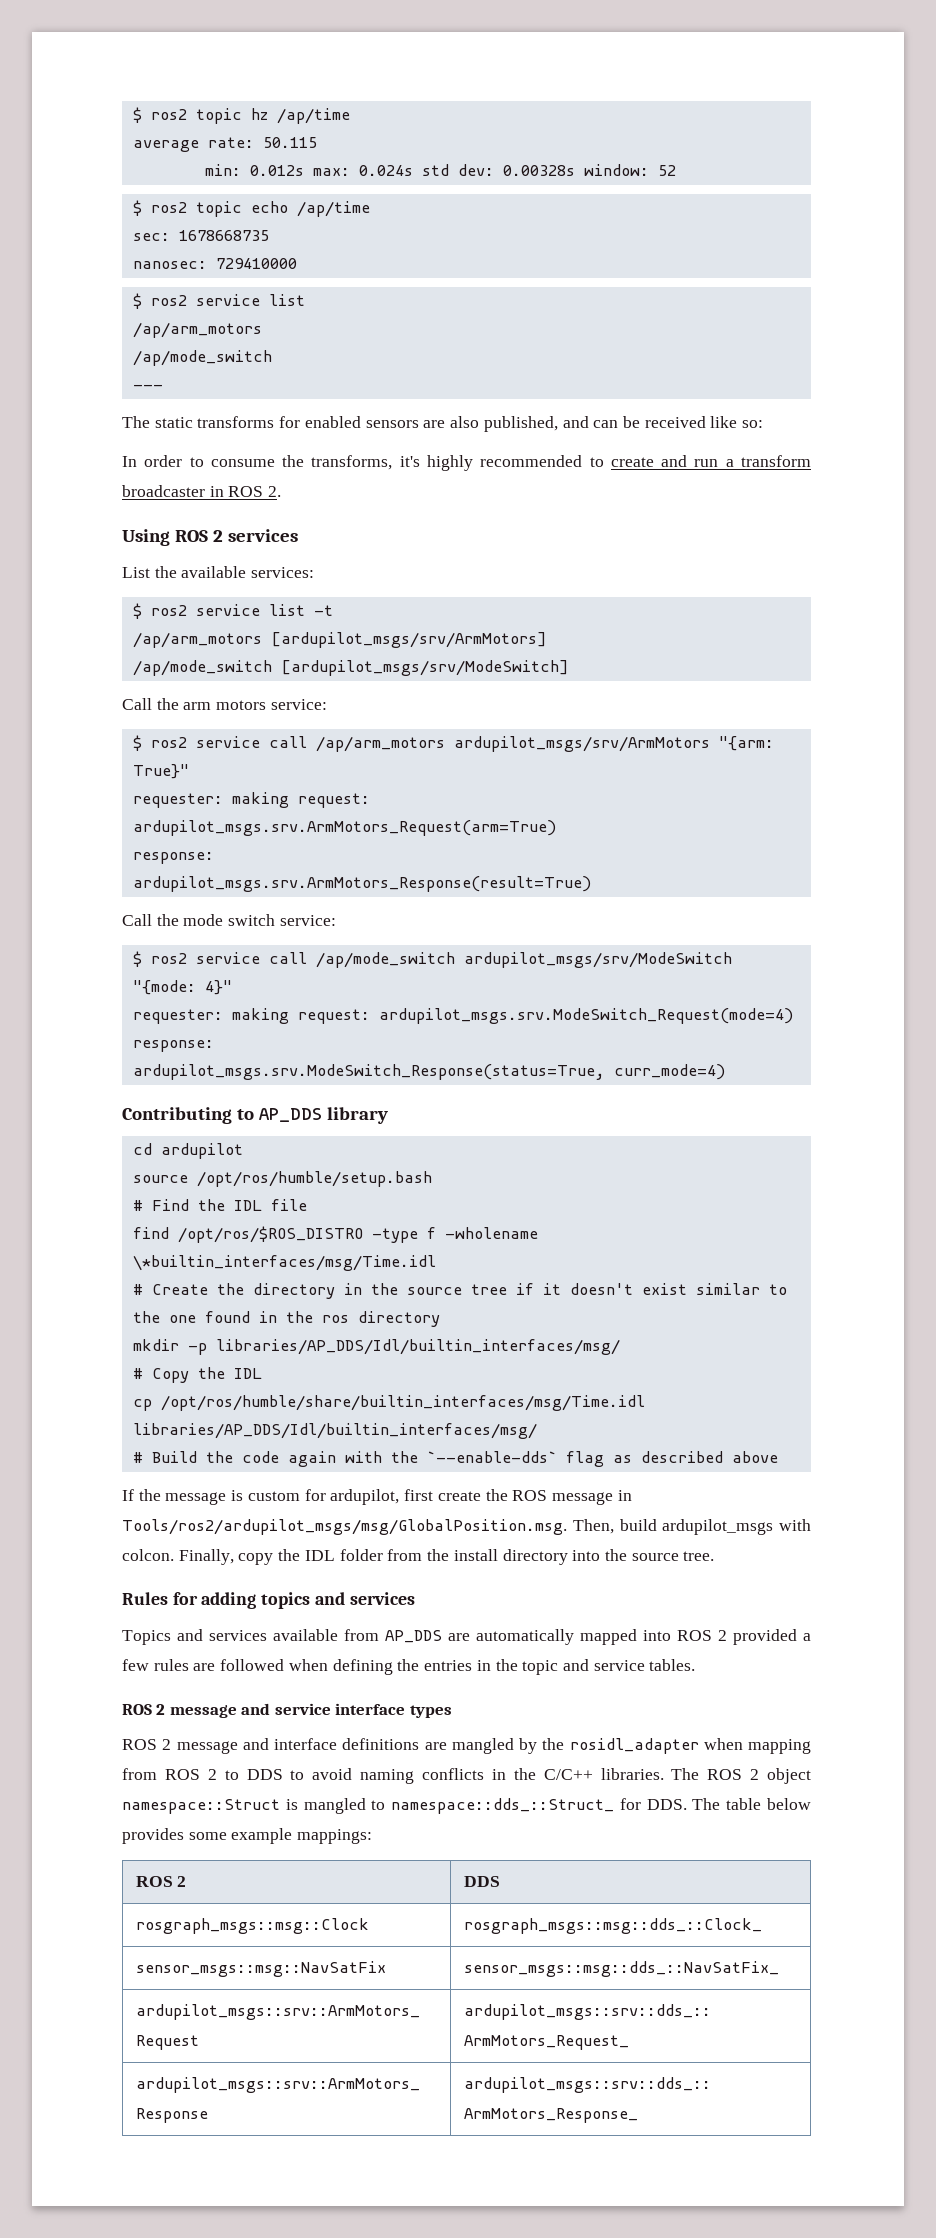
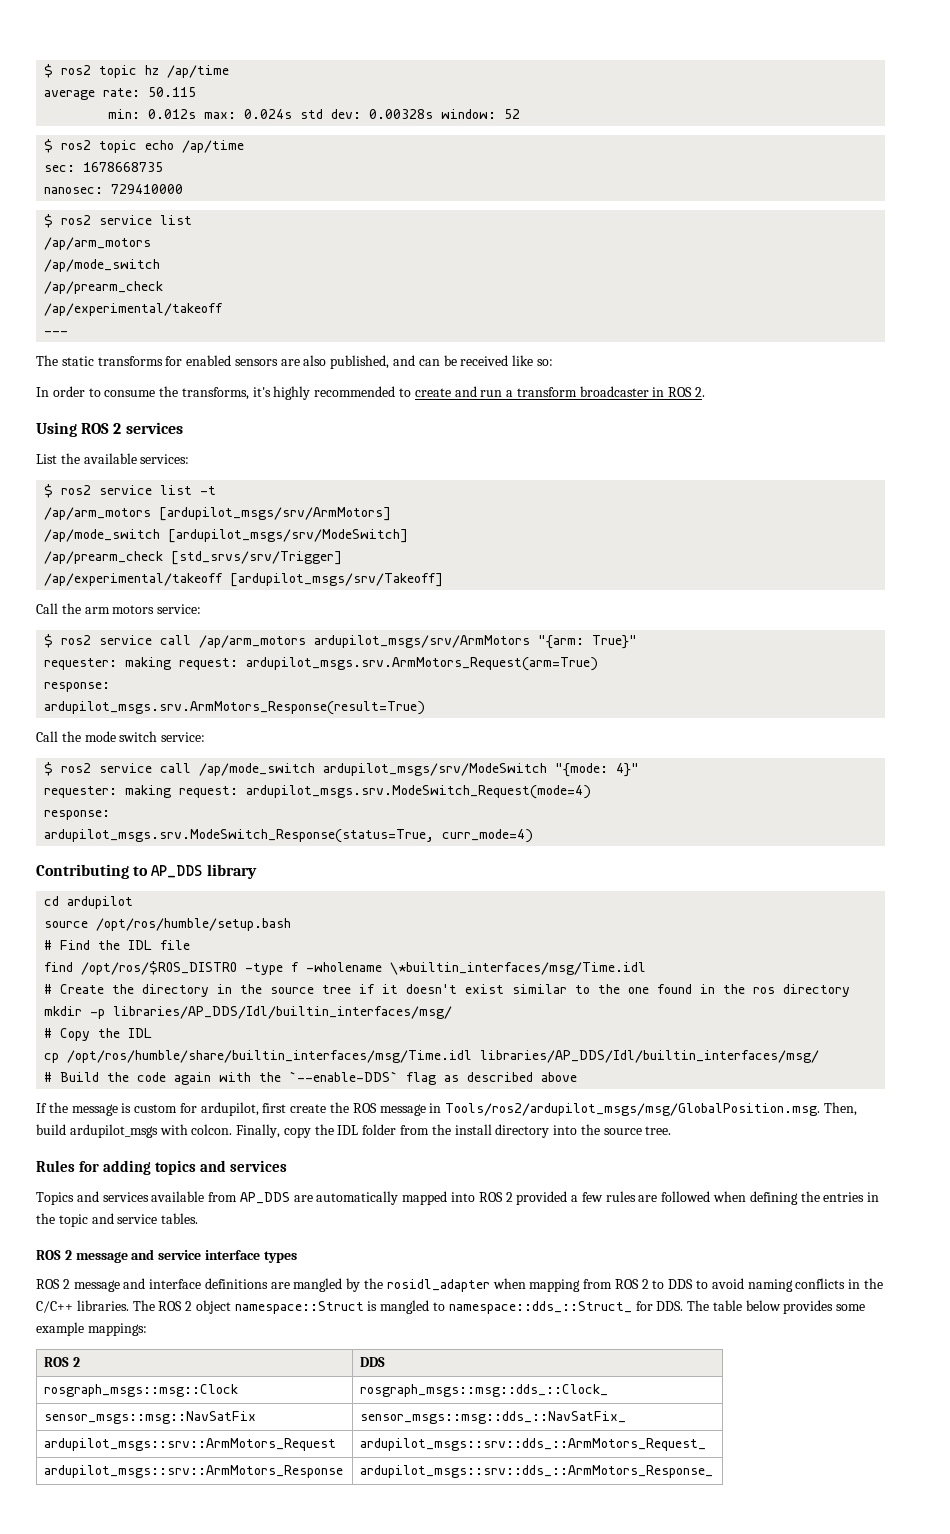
(272, 358) none -> [44,281,164,294] [44,303,224,316] // /ap/prearm_check // /ap/experimental/takeoff
(569, 668) none -> [44,551,343,565] [44,573,444,587] // /ap/prearm_check [std_srvs/srv/Trigger] // /ap/experimental/takeoff [ardupilot_msgs/srv/Takeoff]
[426,1451,557,1463] `--enable-dds` -> [289,1071,399,1082] `--enable-DDS`

